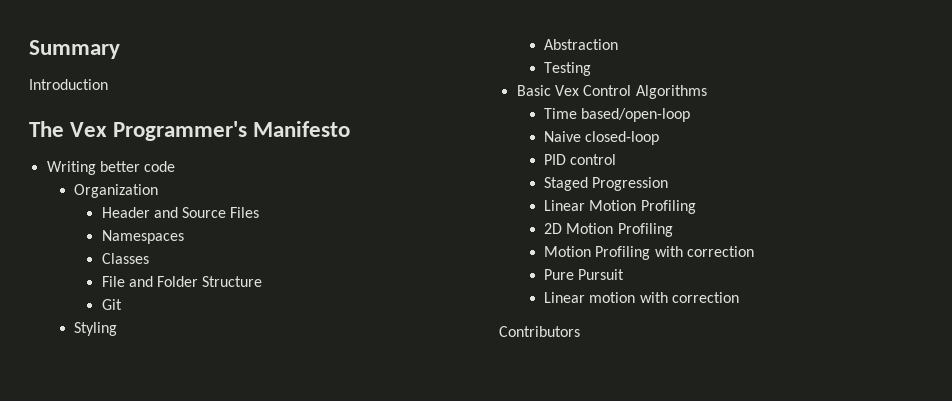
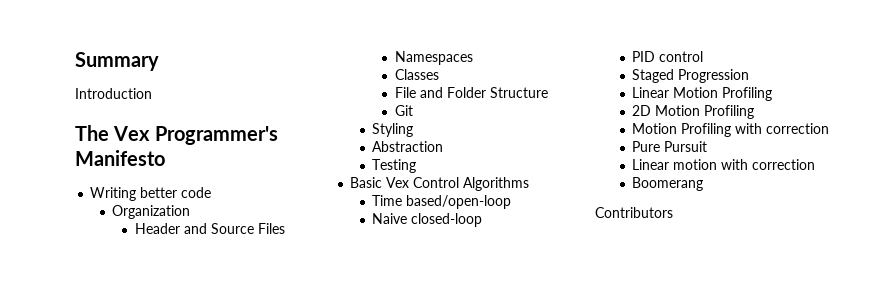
(740, 297) none -> [632,177,704,191] // Boomerang

